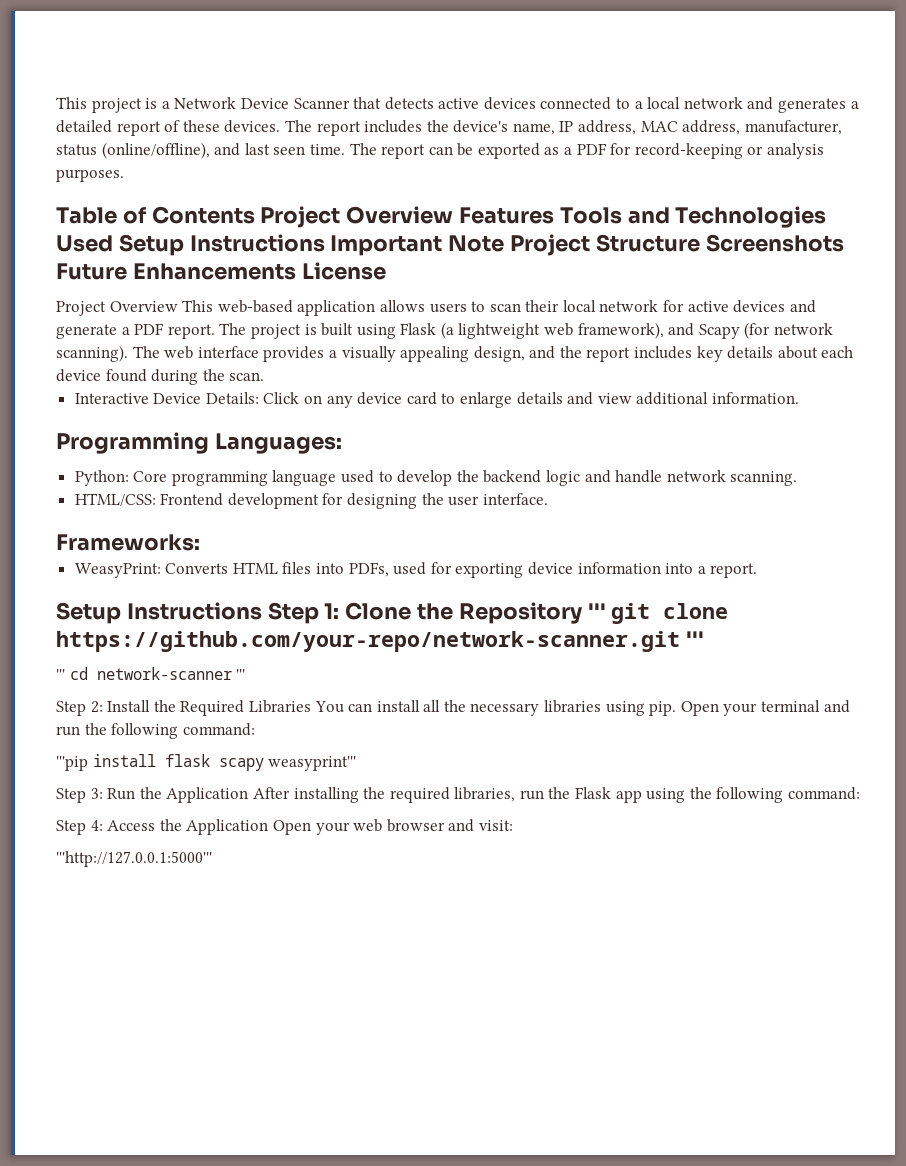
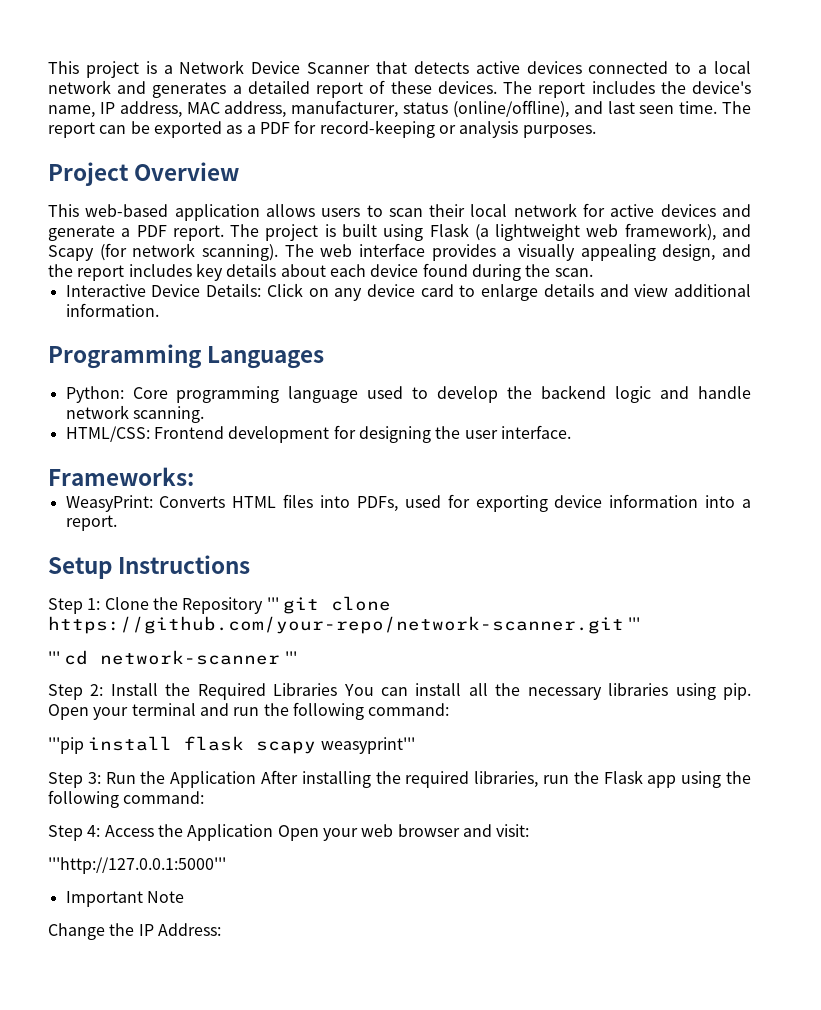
[56,206,827,228] [56,234,844,256] [56,262,386,280] [56,301,178,316] Table of Contents Project Overview Features Tools and Technologies Used Setup Instructions Important Note Project Structure Screenshots Future Enhancements License // Project Overview -> [48,162,240,186] Project Overview //
[214,433,342,454] Languages: -> [207,346,325,369] Languages
(262, 611) none -> (251, 564) //
(212, 859) none -> [65,891,184,907] [48,923,221,940] // Important Note // Change the IP Address:

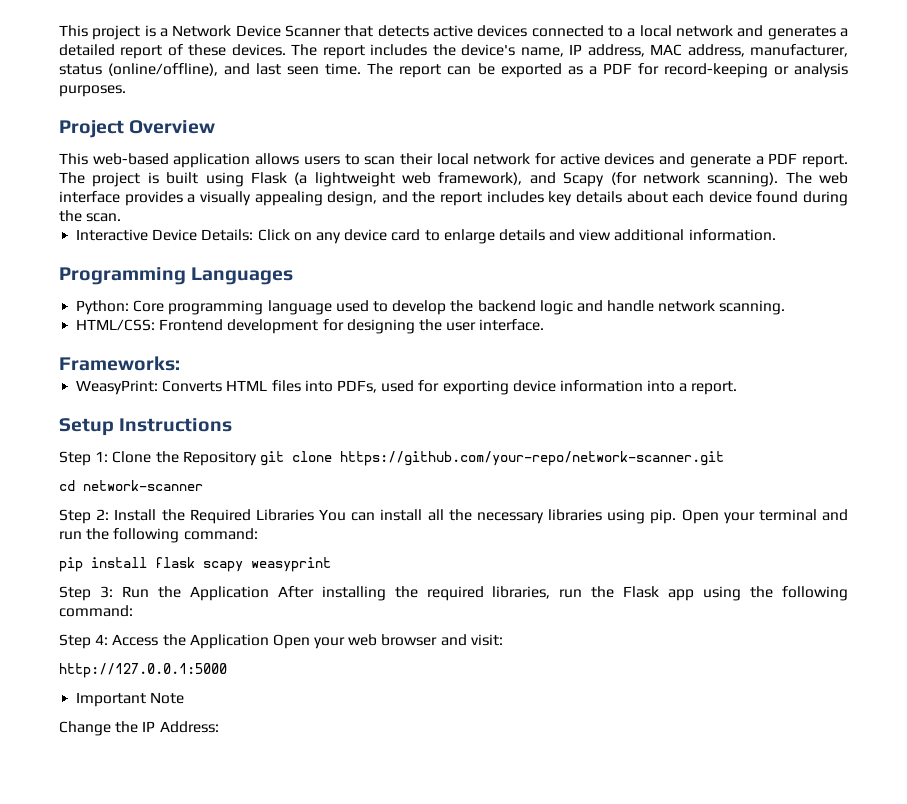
[266,597,279,610] ''' -> (257, 458) none
[628,617,641,630] [48,651,60,664] ''' // ''' -> (724, 458) //
[284,651,297,664] ''' -> (203, 485) none
[48,737,84,754] '''pip -> [59,557,83,572] pip
[320,737,415,754] weasyprint''' -> [251,557,331,572] weasyprint
[48,857,226,874] '''http://127.0.0.1:5000''' -> [59,663,227,678] http://127.0.0.1:5000

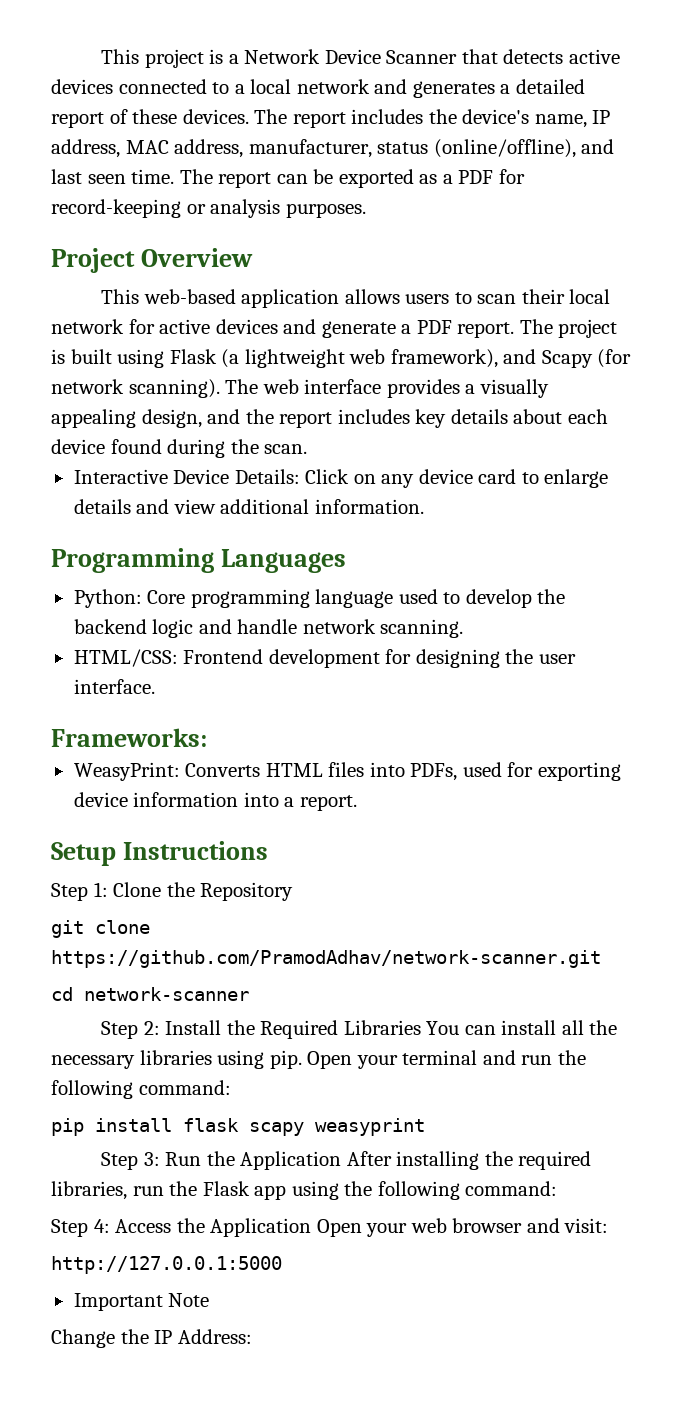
(257, 458) none -> (294, 891) //
[339,451,724,466] https://github.com/your-repo/network-scanner.git -> [51,950,601,968] https://github.com/PramodAdhav/network-scanner.git

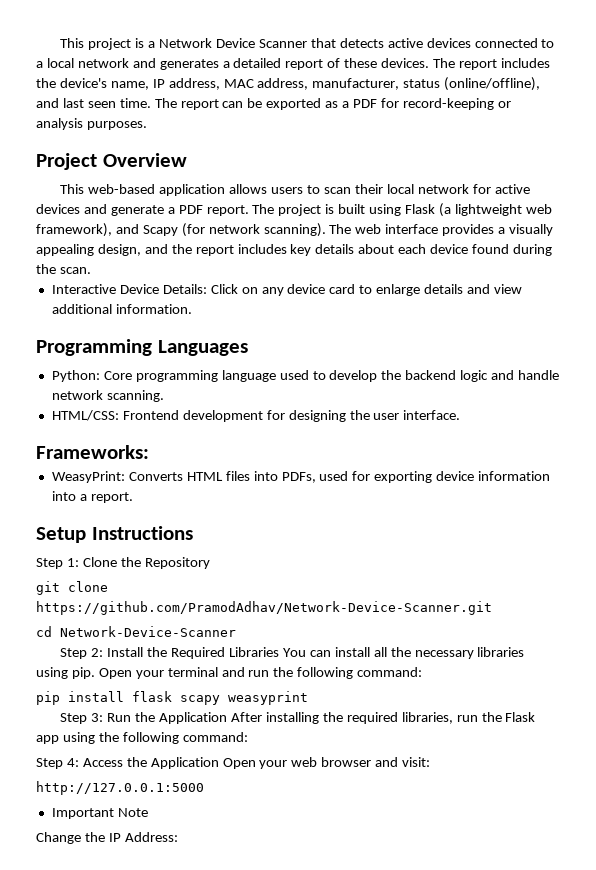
[51,950,601,968] https://github.com/PramodAdhav/network-scanner.git -> [36,601,492,615] https://github.com/PramodAdhav/Network-Device-Scanner.git
[84,987,249,1001] network-scanner -> [60,626,236,637] Network-Device-Scanner

